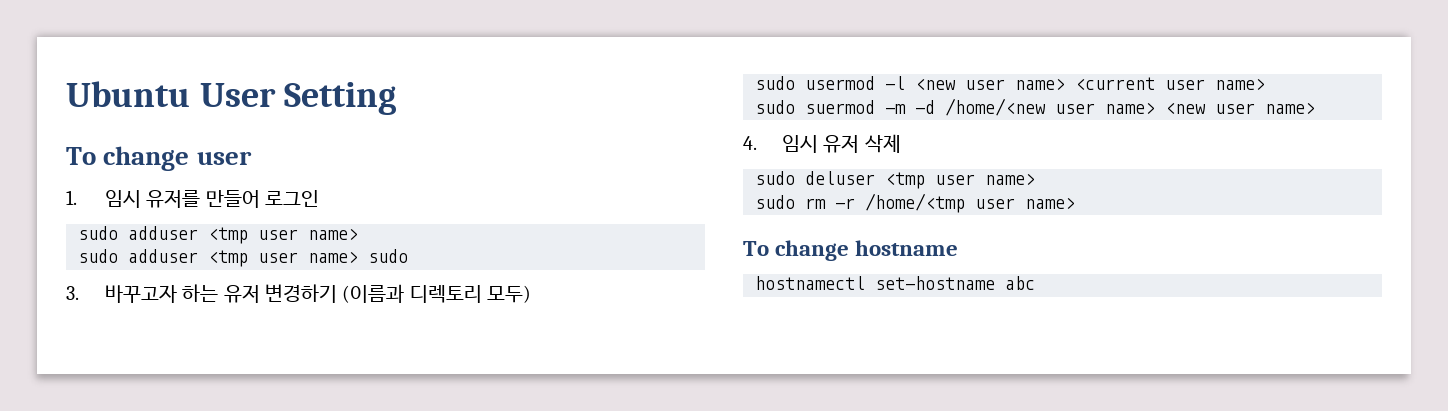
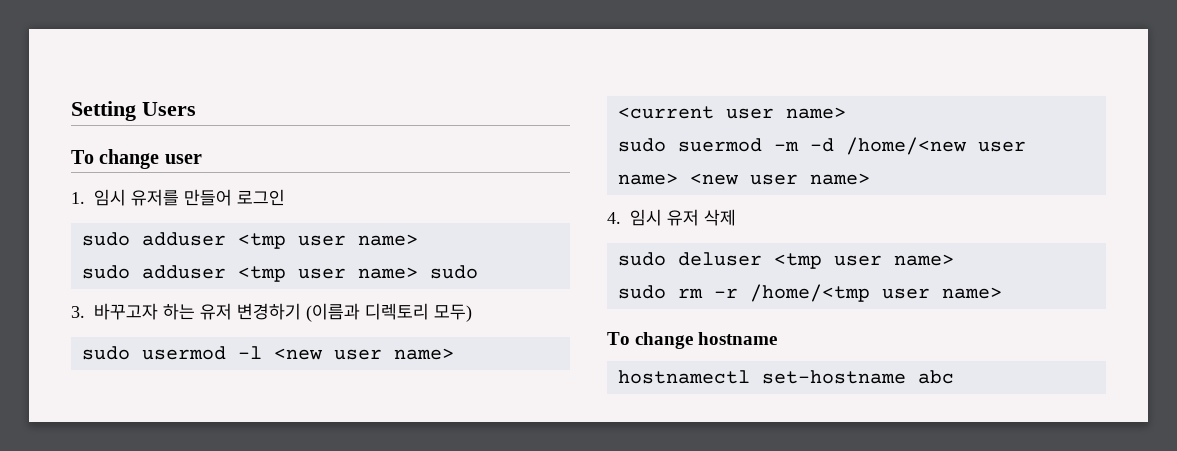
[66,81,276,107] Ubuntu User -> (71, 111) none
(397, 98) none -> [142,102,196,116] Users

